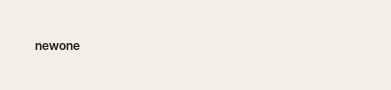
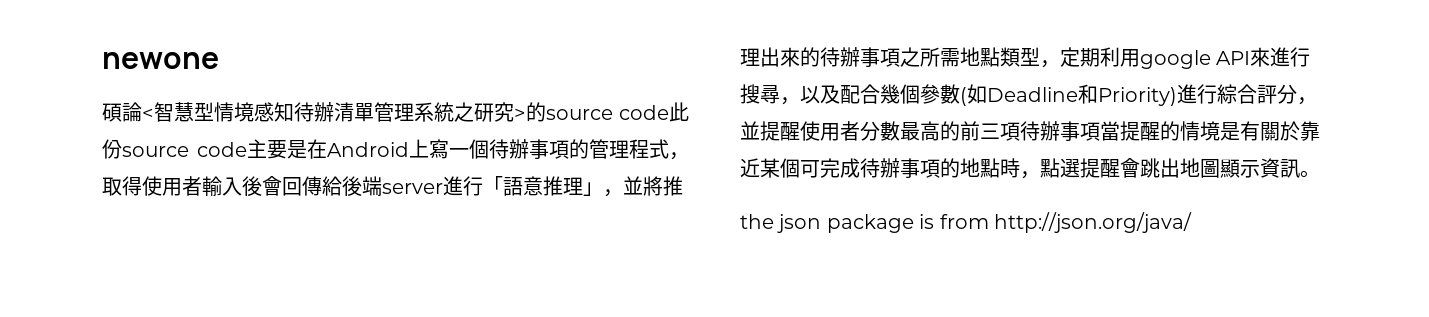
(80, 46) none -> [102,102,689,122] [102,139,689,160] [102,176,683,197] [740,47,1311,69] [740,84,1317,106] [740,121,1320,141] [740,158,1320,179] [740,212,1192,233] // 碩論<智慧型情境感知待辦清單管理系統之研究>的source code此份source code主要是在Android上寫一個待辦事項的管理程式，取得使用者輸入後會回傳給後端server進行「語意推理」，並將推理出來的待辦事項之所需地點類型，定期利用google API來進行搜尋，以及配合幾個參數(如Deadline和Priority)進行綜合評分，並提醒使用者分數最高的前三項待辦事項當提醒的情境是有關於靠近某個可完成待辦事項的地點時，點選提醒會跳出地圖顯示資訊。 // the json package is from http://json.org/java/

